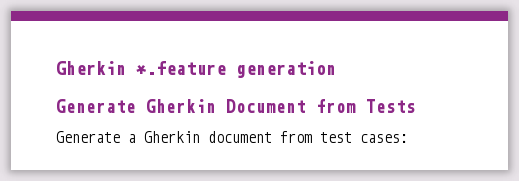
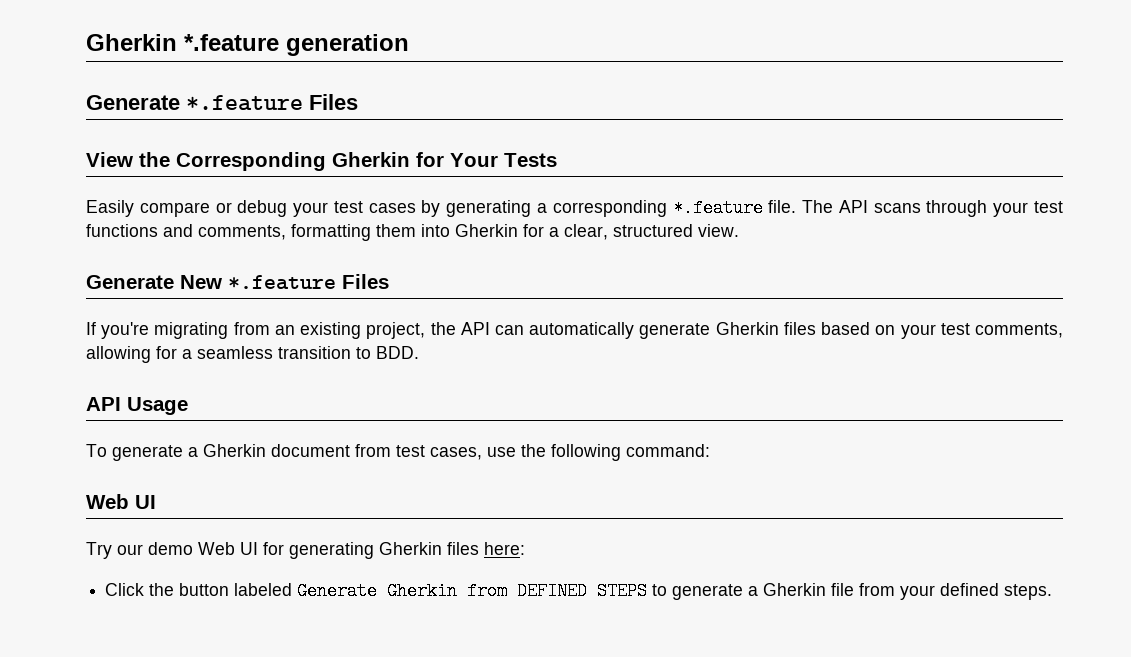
[146,99,416,113] [56,131,120,143] Gherkin Document from Tests // Generate -> [186,94,358,111] [86,152,557,171] [86,199,1064,217] [86,224,739,241] [86,274,389,290] [86,322,1063,339] [86,346,419,363] [86,397,188,415] [86,444,183,461] *.feature Files // View the Corresponding Gherkin for Your Tests // Easily compare or debug your test cases by generating a corresponding *.feature file. The API scans through your test functions and comments, formatting them into Gherkin for a clear, structured view. // Generate New *.feature Files // If you're migrating from an existing project, the API can automatically generate Gherkin files based on your test comments, allowing for a seamless transition to BDD. // API Usage // To generate
[360,134,408,143] cases: -> [430,444,710,461] [86,494,156,509] [86,542,525,559] [105,582,1053,600] cases, use the following command: // Web UI // Try our demo Web UI for generating Gherkin files here: // Click the button labeled Generate Gherkin from DEFINED STEPS to generate a Gherkin file from your defined steps.

